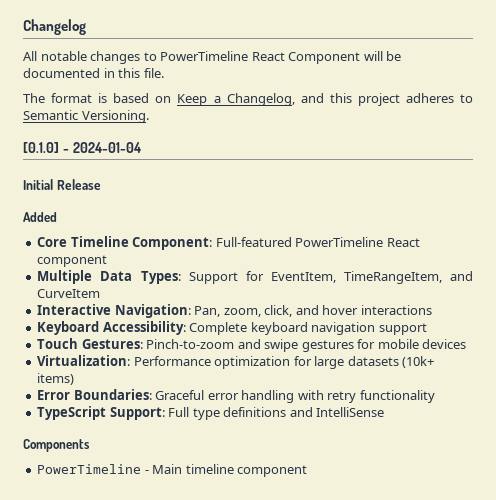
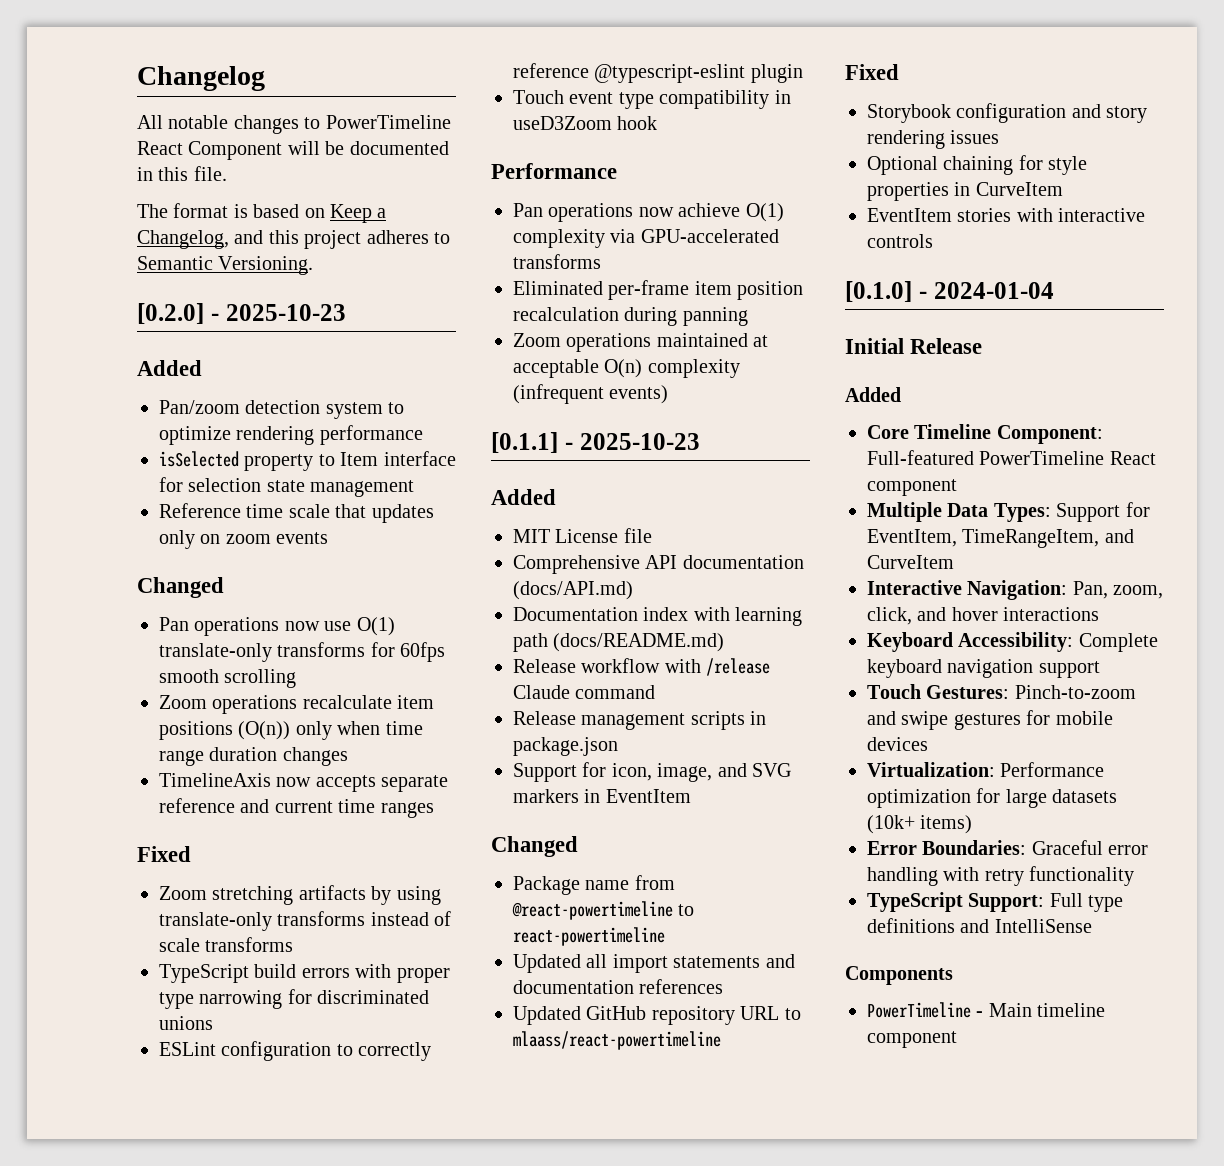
(149, 116) none -> [137,303,346,324] [137,360,202,376] [159,400,405,419] [159,425,423,445] [159,451,456,471] [159,477,415,497] [159,503,434,523] [159,530,329,549] [137,577,224,598] [159,617,395,636] [159,642,446,662] [159,669,297,688] [159,695,435,714] [159,721,423,740] [159,747,348,766] [159,773,449,792] [159,798,434,818] [137,846,191,862] [159,885,441,905] [159,911,452,931] [159,937,294,952] [159,964,450,983] [159,989,430,1009] [159,1016,213,1030] [159,1041,432,1061] [513,63,803,83] [513,90,791,109] [513,116,658,130] [491,163,617,179] [513,203,784,222] [513,229,779,248] [513,254,601,269] [513,280,804,300] [513,307,748,326] [513,333,769,352] [513,359,740,378] [513,384,669,404] [491,432,700,453] [491,489,556,505] [513,528,652,543] [513,555,804,574] [513,581,633,600] [513,607,803,626] [513,633,725,652] [513,658,771,676] [513,685,656,699] [513,711,767,730] [513,737,618,756] [513,762,791,782] [513,789,691,803] [491,836,578,857] [513,875,675,895] [512,901,695,920] [513,927,665,946] [513,954,795,973] [513,979,724,994] [513,1006,801,1025] [513,1031,721,1050] [845,64,899,80] [867,103,1148,123] [867,130,1000,149] [867,155,1088,175] [867,182,1063,201] [867,208,1146,222] [867,234,933,248] // [0.2.0] - 2025-10-23 // Added // Pan/zoom detection system to optimize rendering performance // isSelected property to Item interface for selection state management // Reference time scale that updates only on zoom events // Changed // Pan operations now use O(1) translate-only transforms for 60fps smooth scrolling // Zoom operations recalculate item positions (O(n)) only when time range duration changes // TimelineAxis now accepts separate reference and current time ranges // Fixed // Zoom stretching artifacts by using translate-only transforms instead of scale transforms // TypeScript build errors with proper type narrowing for discriminated unions // ESLint configuration to correctly reference @typescript-eslint plugin // Touch event type compatibility in useD3Zoom hook // Performance // Pan operations now achieve O(1) complexity via GPU-accelerated transforms // Eliminated per-frame item position recalculation during panning // Zoom operations maintained at acceptable O(n) complexity (infrequent events) // [0.1.1] - 2025-10-23 // Added // MIT License file // Comprehensive API documentation (docs/API.md) // Documentation index with learning path (docs/README.md) // Release workflow with /release Claude command // Release management scripts in package.json // Support for icon, image, and SVG markers in EventItem // Changed // Package name from @react-powertimeline to react-powertimeline // Updated all import statements and documentation references // Updated GitHub repository URL to mlaass/react-powertimeline // Fixed // Storybook configuration and story rendering issues // Optional chaining for style properties in CurveItem // EventItem stories with interactive controls

